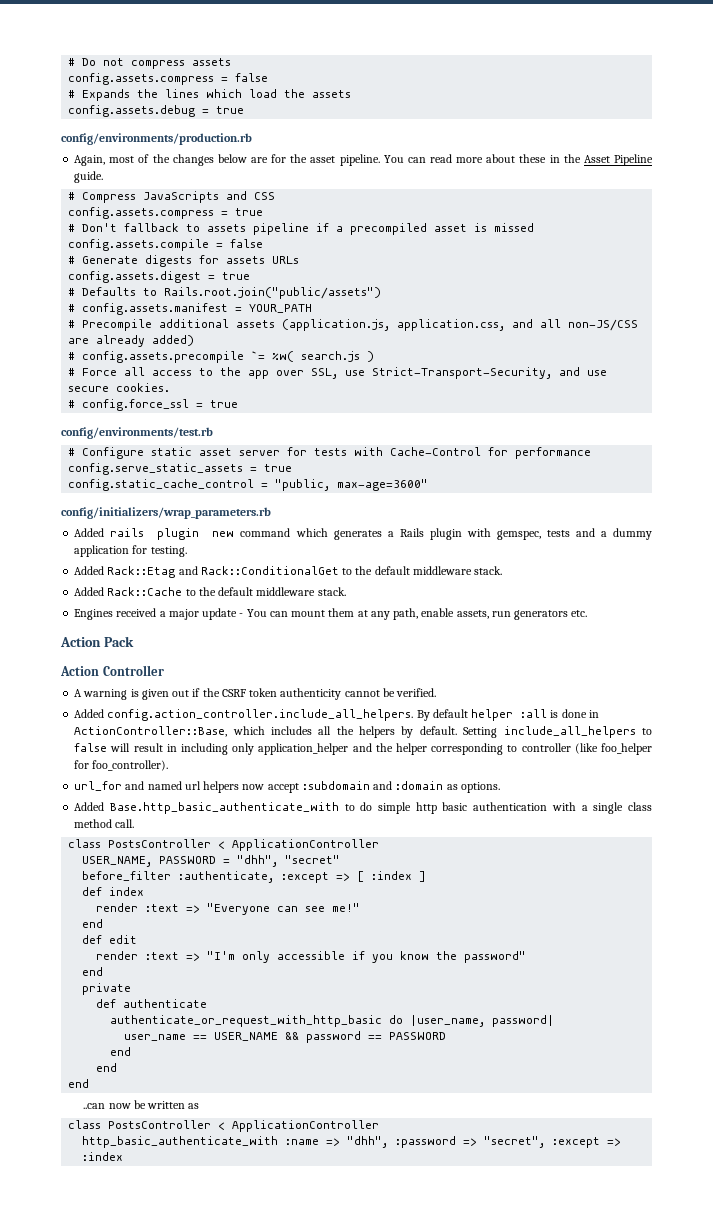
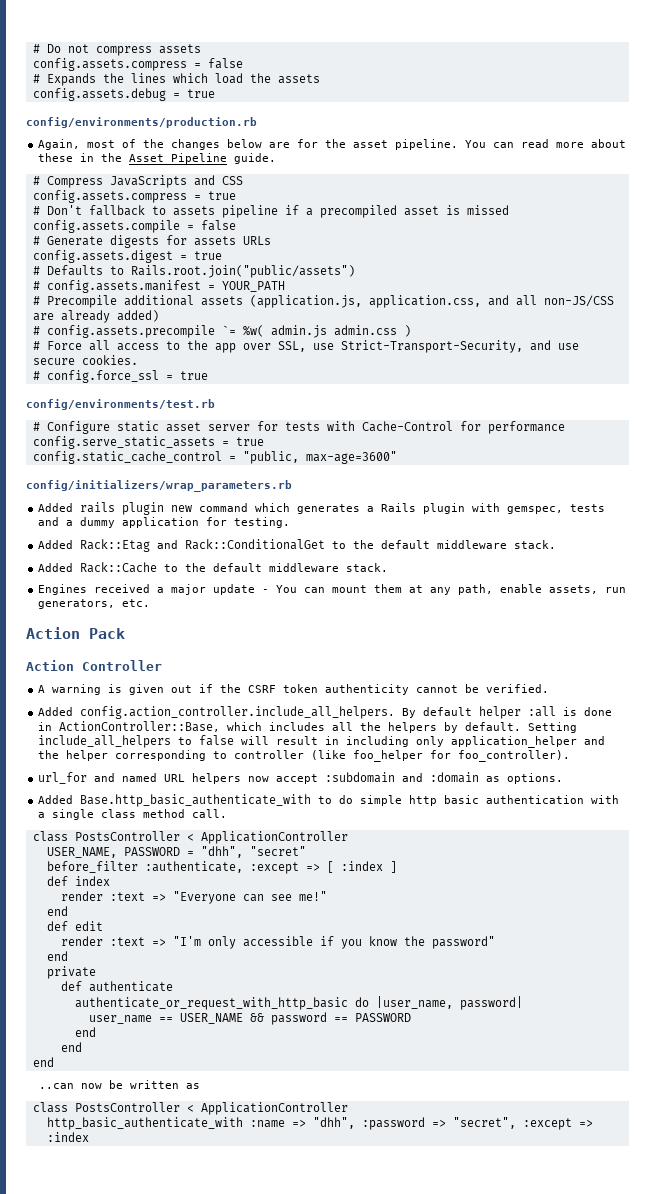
[301,351,361,362] search.js -> [270,325,397,338] admin.js admin.css
[514,610,569,620] generators -> [38,599,116,609] generators,
[184,781,201,790] url -> [164,774,186,782] URL

